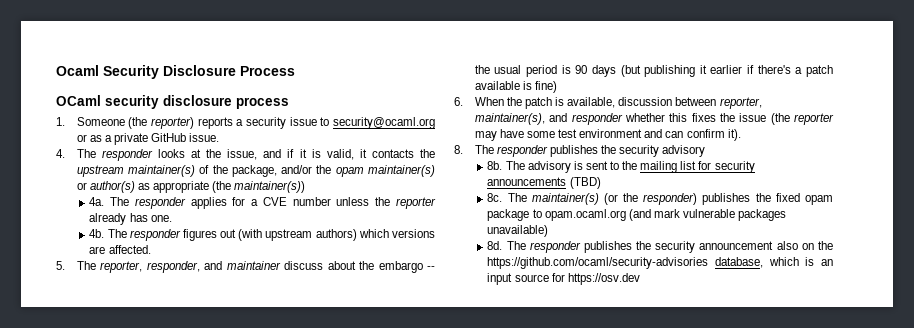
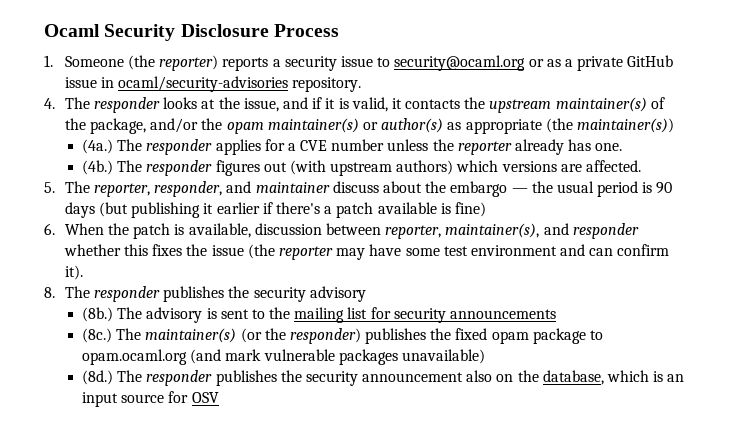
[56,95,289,109] // OCaml security disclosure process -> (339, 30) none
[189,133,220,142] issue. -> [64,76,362,92] issue in ocaml/security-advisories repository.
[89,197,105,206] 4a. -> [81,139,113,154] (4a.)
[89,229,105,238] 4b. -> [81,160,113,175] (4b.)
[426,266,435,270] -- -> [511,188,528,193] —
[487,161,503,170] 8b. -> [81,307,113,322] (8b.)
[569,177,601,189] [487,193,503,202] (TBD) // 8c. -> [81,328,112,343] // (8c.)
[487,241,503,250] 8d. -> [81,370,113,385] (8d.)
[487,257,709,269] https://github.com/ocaml/security-advisories -> (539, 376) none
[567,273,640,285] https://osv.dev -> [191,392,219,403] OSV

